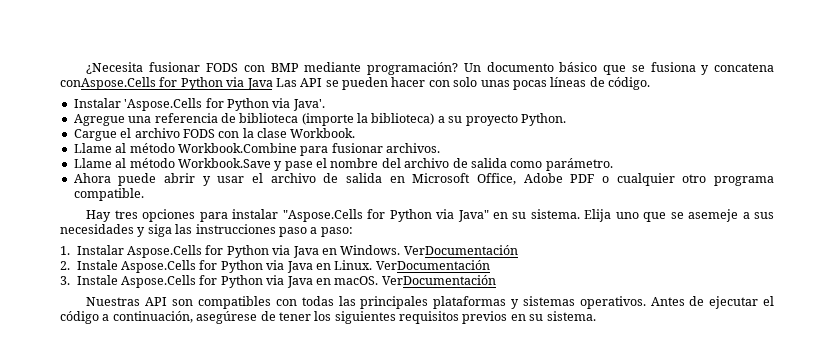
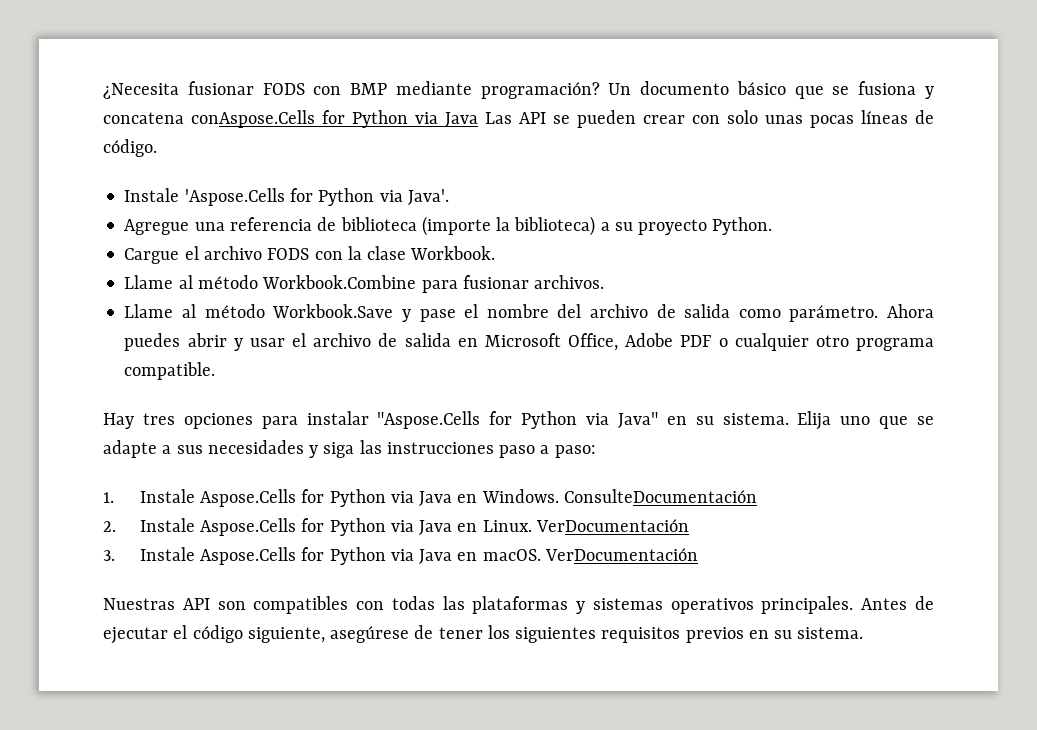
[391,77,426,87] hacer -> [643,115,685,124] crear
[73,98,121,108] Instalar -> [124,188,180,202] Instale
[73,173,157,186] // Ahora puede -> [886,304,934,318] [124,333,181,351] Ahora puedes
[688,209,739,222] asemeje -> [103,440,157,458] adapte
[76,245,124,255] Instalar -> [139,489,195,503] Instale
[403,245,518,255] VerDocumentación -> [563,489,757,503] ConsulteDocumentación
[360,296,429,309] principales -> (465, 603) none
[579,296,646,309] operativos. -> [670,596,854,614] operativos principales.
[102,311,193,323] a continuación, -> [247,627,325,643] siguiente,

